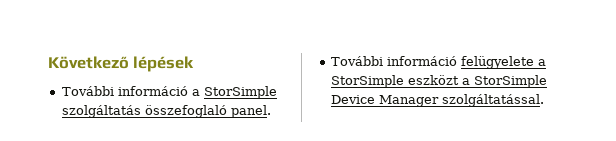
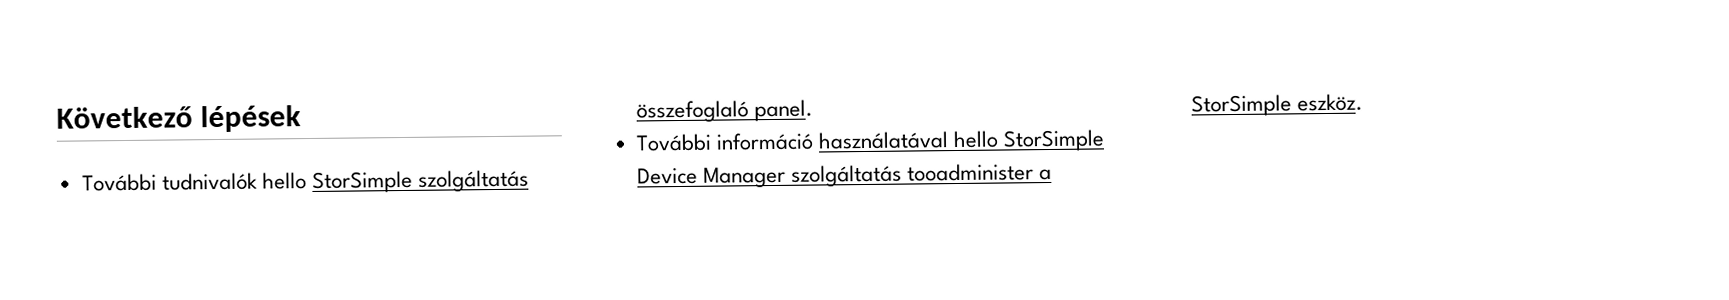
[117,86,200,96] információ a -> [161,172,307,191] tudnivalók hello
[460,56,546,69] [330,75,547,88] [330,94,544,107] felügyelete a StorSimple eszközt a StorSimple Device Manager szolgáltatással. -> [817,129,1106,152] [636,163,1053,188] [1190,93,1363,117] használatával hello StorSimple Device Manager szolgáltatás tooadminister a StorSimple eszköz.

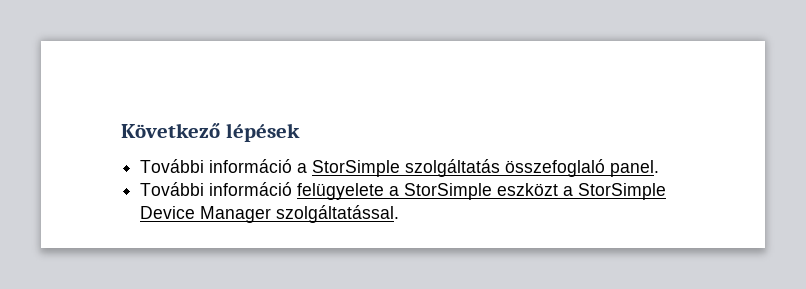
[161,172,307,191] tudnivalók hello -> [209,159,308,173] információ a
[817,129,1106,152] [636,163,1053,188] [1190,93,1363,117] használatával hello StorSimple Device Manager szolgáltatás tooadminister a StorSimple eszköz. -> [297,183,667,200] [140,205,400,223] felügyelete a StorSimple eszközt a StorSimple Device Manager szolgáltatással.

